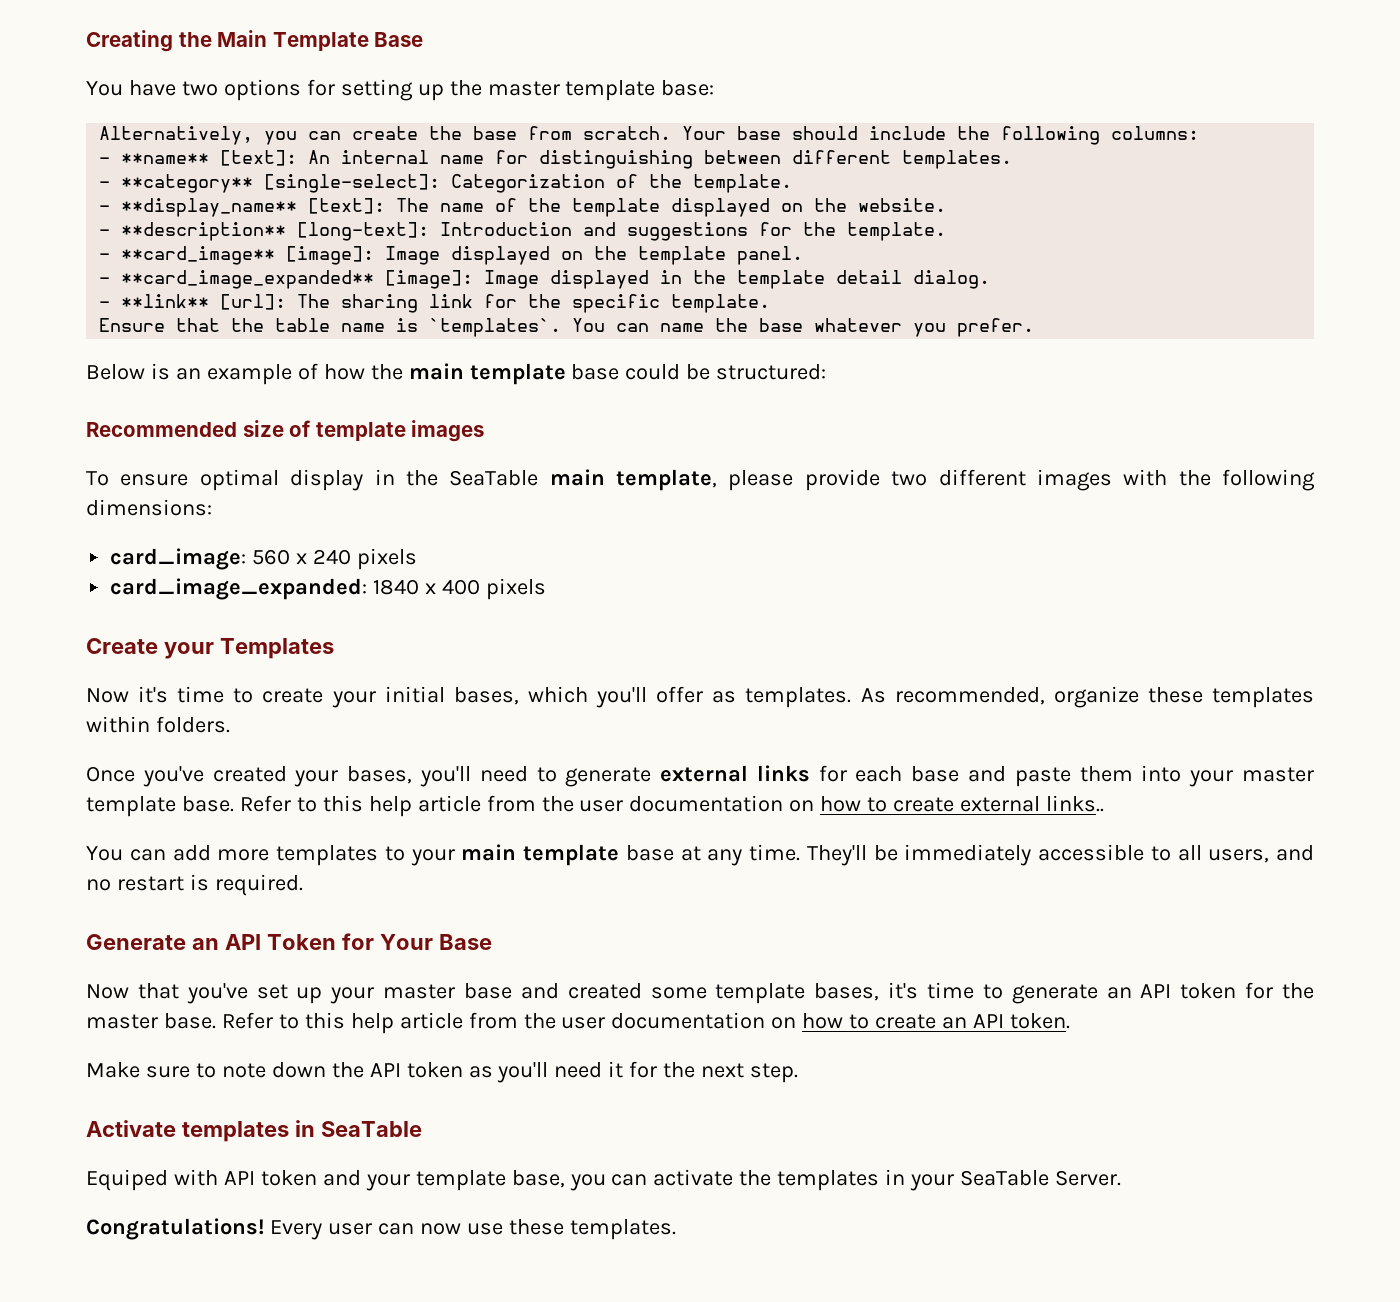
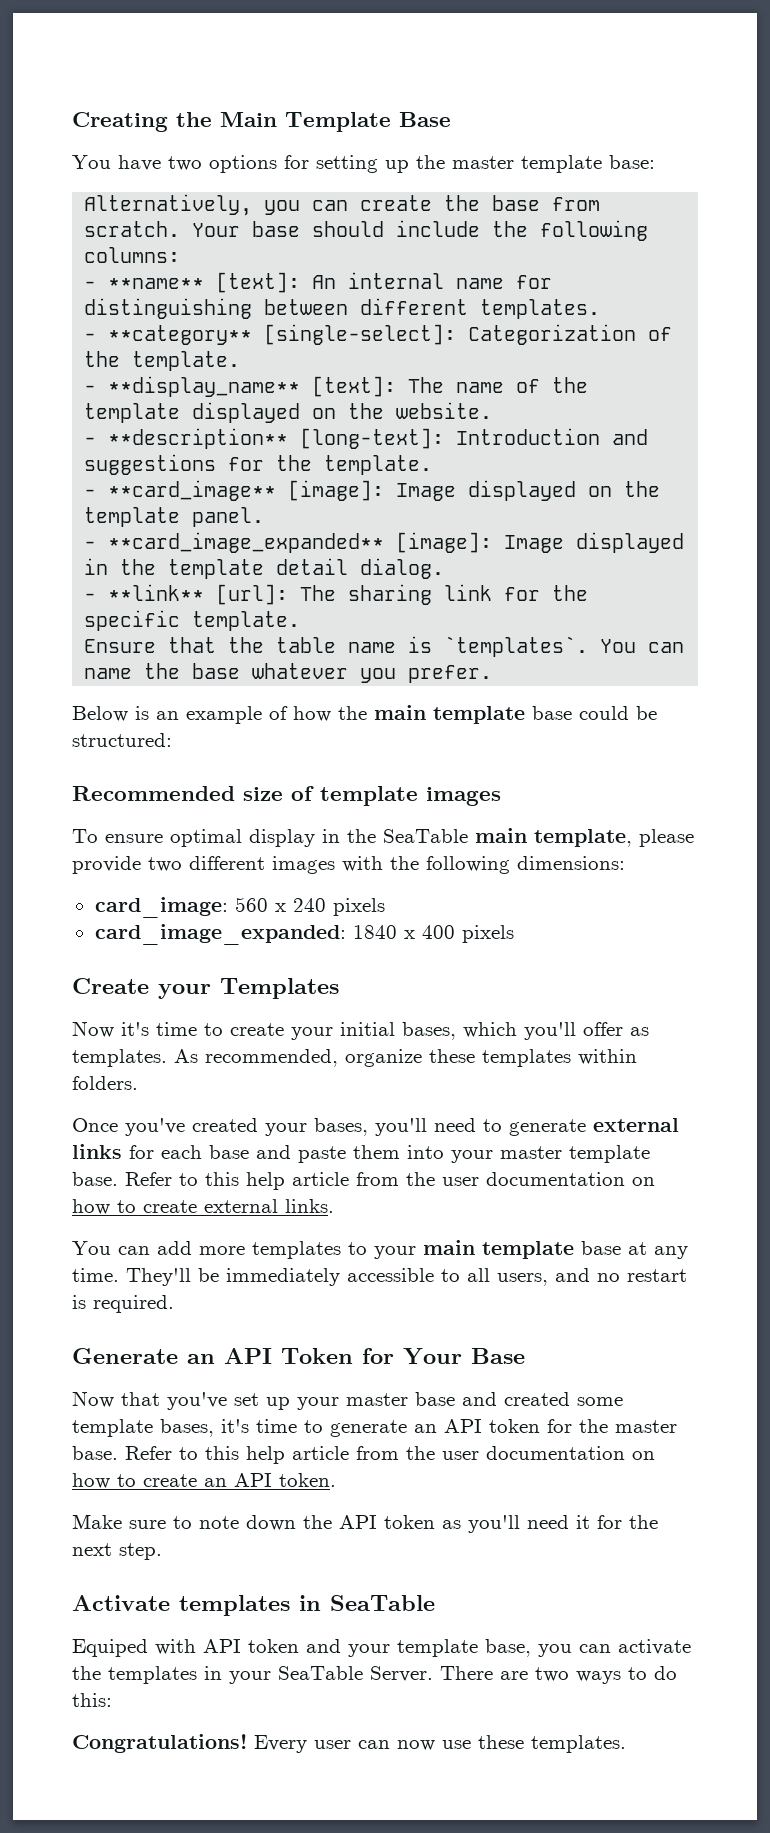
[1046,795,1105,812] links.. -> [285,1199,334,1213] links.
(1122, 1178) none -> [440,1666,677,1684] [72,1693,112,1707] There are two ways to do this:

